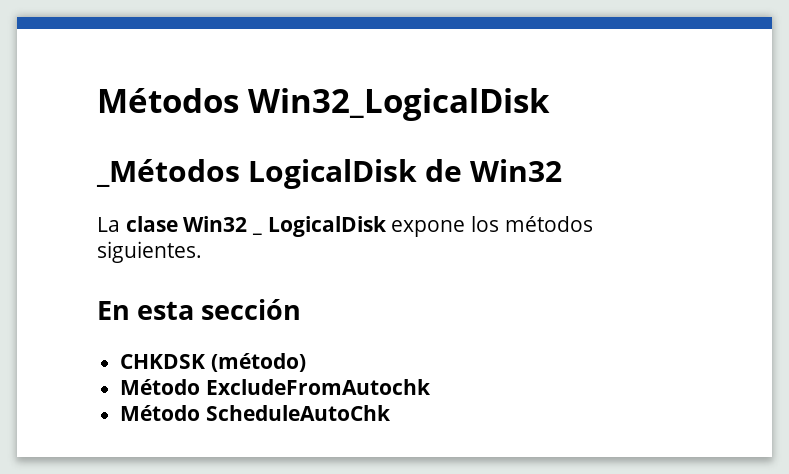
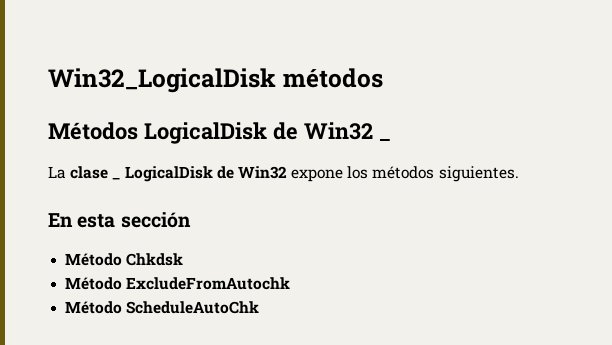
[97,88,550,121] [96,159,562,189] Métodos Win32_LogicalDisk // _Métodos LogicalDisk de Win32 -> [48,68,383,93] [48,122,391,144] Win32_LogicalDisk métodos // Métodos LogicalDisk de Win32 _
[183,216,248,232] Win32 -> (109, 172) none
(387, 226) none -> [216,166,287,179] de Win32
[120,353,306,372] CHKDSK (método) -> [65,253,184,266] Método Chkdsk

